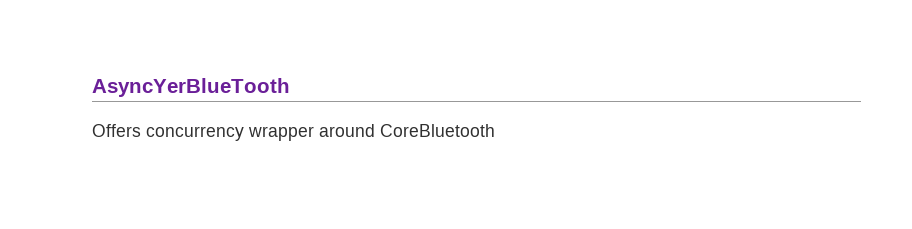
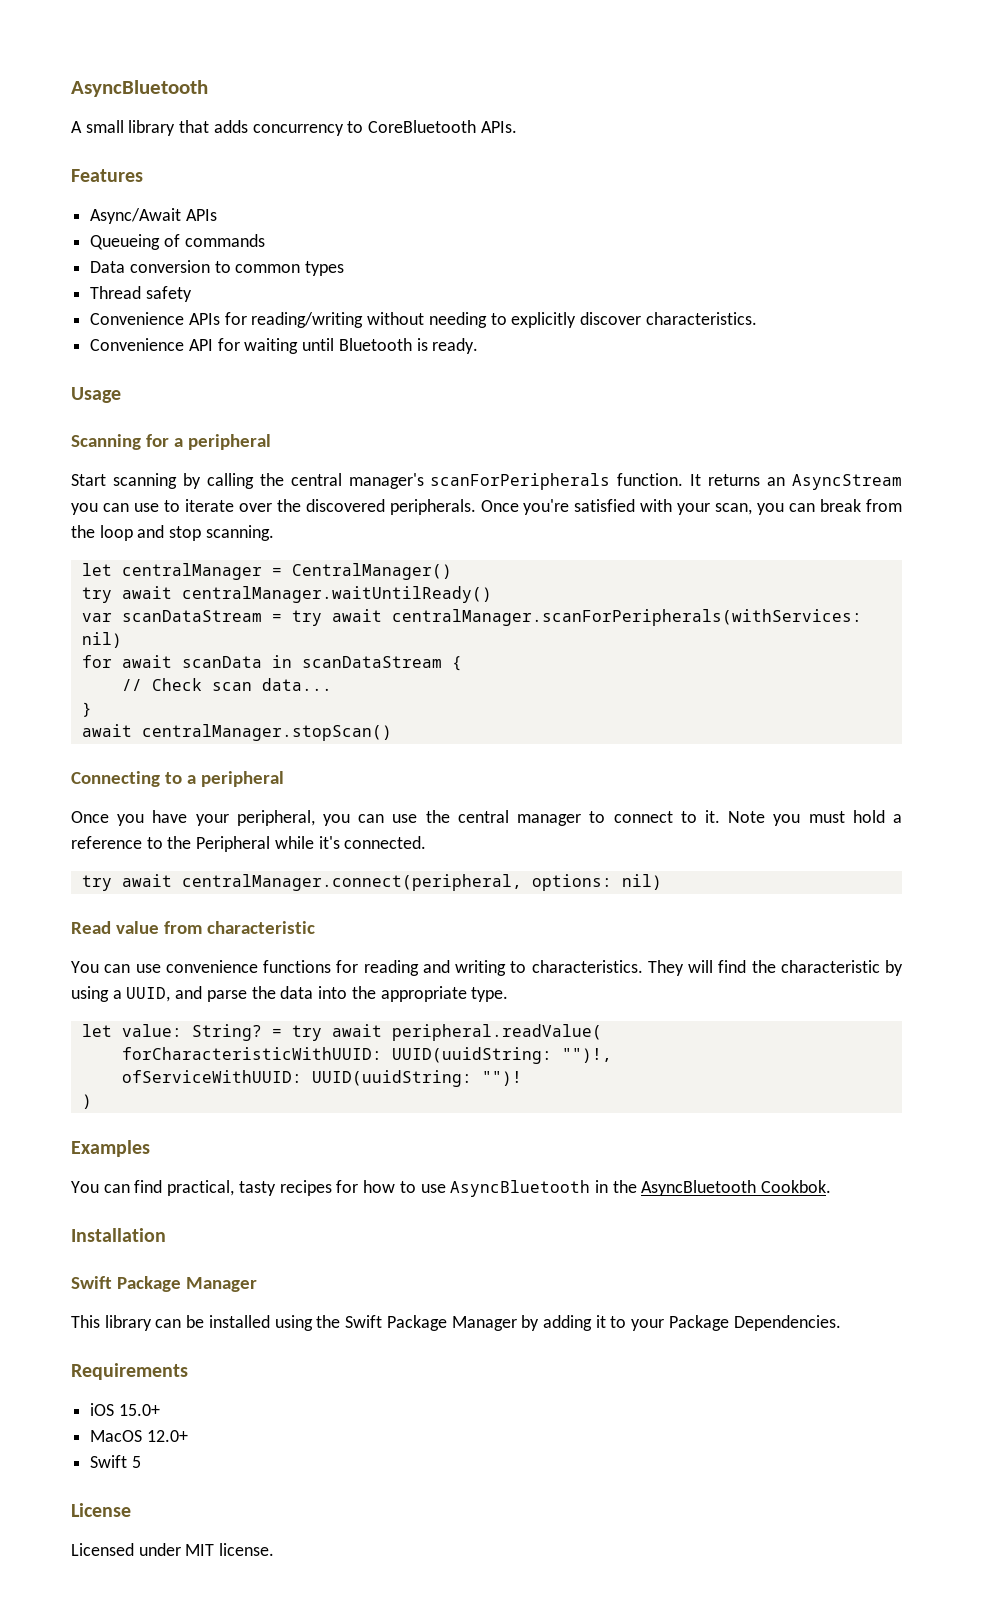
[92,78,290,97] [92,124,495,141] AsyncYerBlueTooth // Offers concurrency wrapper around CoreBluetooth -> [71,80,208,97] [71,120,517,136] [71,169,143,182] [90,208,217,224] [90,234,265,250] [90,260,345,276] [90,286,192,302] [90,312,757,328] [90,338,479,354] [71,387,121,403] [71,434,271,450] [71,473,902,490] [71,499,903,515] [71,525,274,541] [81,563,452,580] [81,586,492,603] [81,609,862,626] [81,632,122,648] [81,655,462,671] [121,678,332,691] [81,702,92,717] [81,724,392,741] [71,771,284,787] [71,810,903,826] [71,836,427,852] [81,874,662,891] [71,921,315,934] [71,960,903,976] [71,986,509,1002] [81,1024,602,1041] [121,1047,612,1064] [121,1070,522,1087] [81,1094,92,1109] [71,1140,150,1157] [71,1180,832,1197] [71,1228,166,1242] [71,1276,257,1292] [71,1315,841,1331] [71,1363,188,1380] [90,1403,160,1416] [90,1430,188,1442] [90,1455,141,1468] [71,1503,131,1517] [71,1543,275,1556] AsyncBluetooth // A small library that adds concurrency to CoreBluetooth APIs. // Features // Async/Await APIs // Queueing of commands // Data conversion to common types // Thread safety // Convenience APIs for reading/writing without needing to explicitly discover characteristics. // Convenience API for waiting until Bluetooth is ready. // Usage // Scanning for a peripheral // Start scanning by calling the central manager's scanForPeripherals function. It returns an AsyncStream you can use to iterate over the discovered peripherals. Once you're satisfied with your scan, you can break from the loop and stop scanning. // let centralManager = CentralManager() // try await centralManager.waitUntilReady() // var scanDataStream = try await centralManager.scanForPeripherals(withServices: nil) // for await scanData in scanDataStream { // // Check scan data... // } // await centralManager.stopScan() // Connecting to a peripheral // Once you have your peripheral, you can use the central manager to connect to it. Note you must hold a reference to the Peripheral while it's connected. // try await centralManager.connect(peripheral, options: nil) // Read value from characteristic // You can use convenience functions for reading and writing to characteristics. They will find the characteristic by using a UUID, and parse the data into the appropriate type. // let value: String? = try await peripheral.readValue( // forCharacteristicWithUUID: UUID(uuidString: "")!, // ofServiceWithUUID: UUID(uuidString: "")! // ) // Examples // You can find practical, tasty recipes for how to use AsyncBluetooth in the AsyncBluetooth Cookbok. // Installation // Swift Package Manager // This library can be installed using the Swift Package Manager by adding it to your Package Dependencies. // Requirements // iOS 15.0+ // MacOS 12.0+ // Swift 5 // License // Licensed under MIT license.

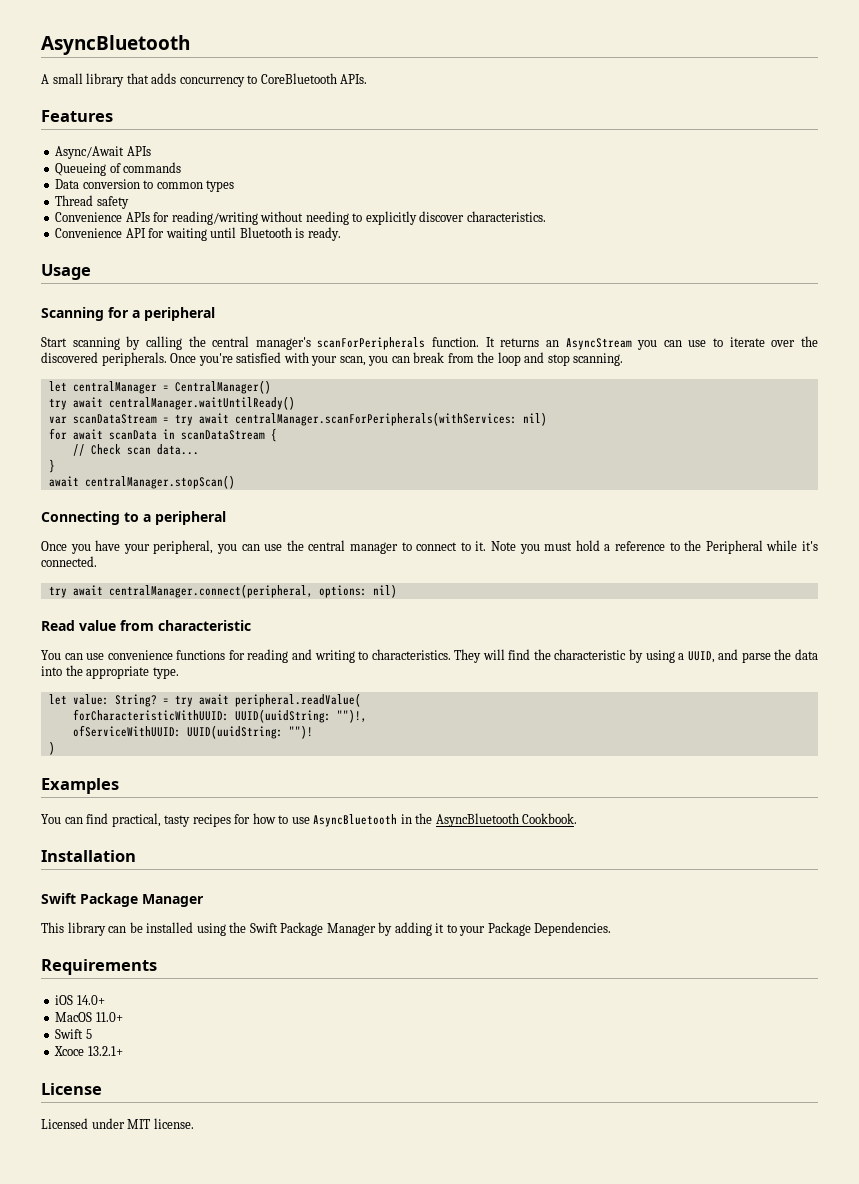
[761,1180,832,1193] Cookbok. -> [522,813,578,824] Cookbook.
[118,1404,160,1416] 15.0+ -> [76,995,105,1005] 14.0+
[146,1430,188,1442] 12.0+ -> [95,1012,123,1022] 11.0+
(141, 1462) none -> [54,1046,123,1056] // Xcoce 13.2.1+

